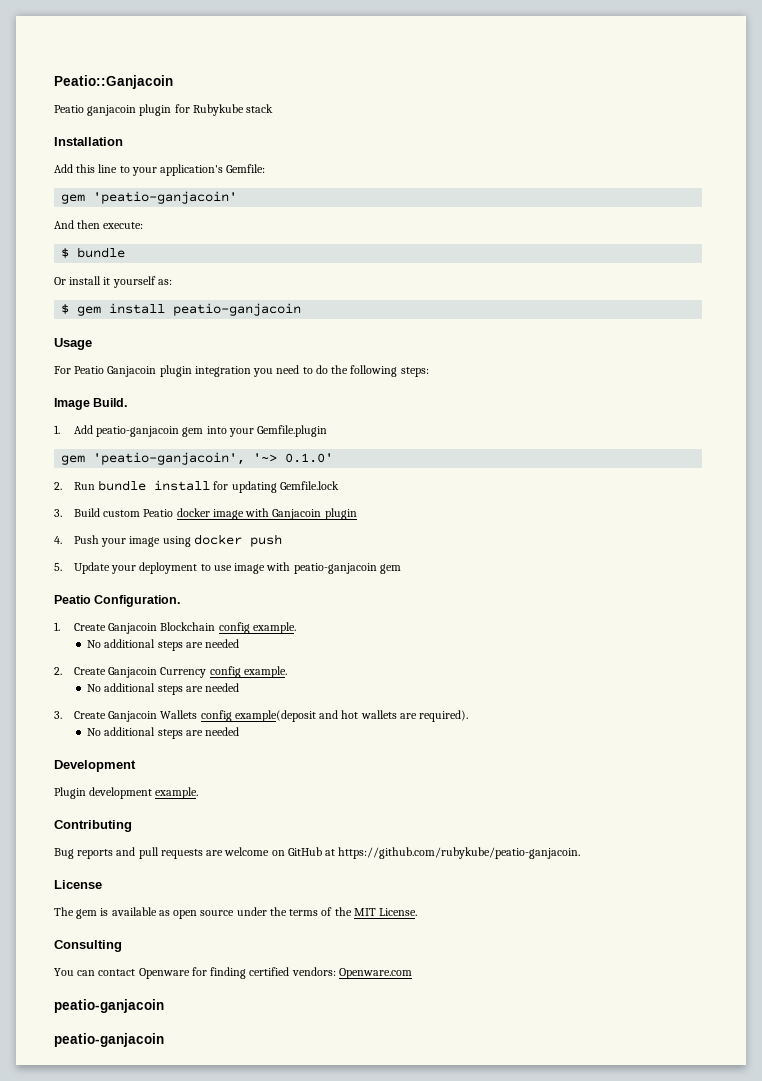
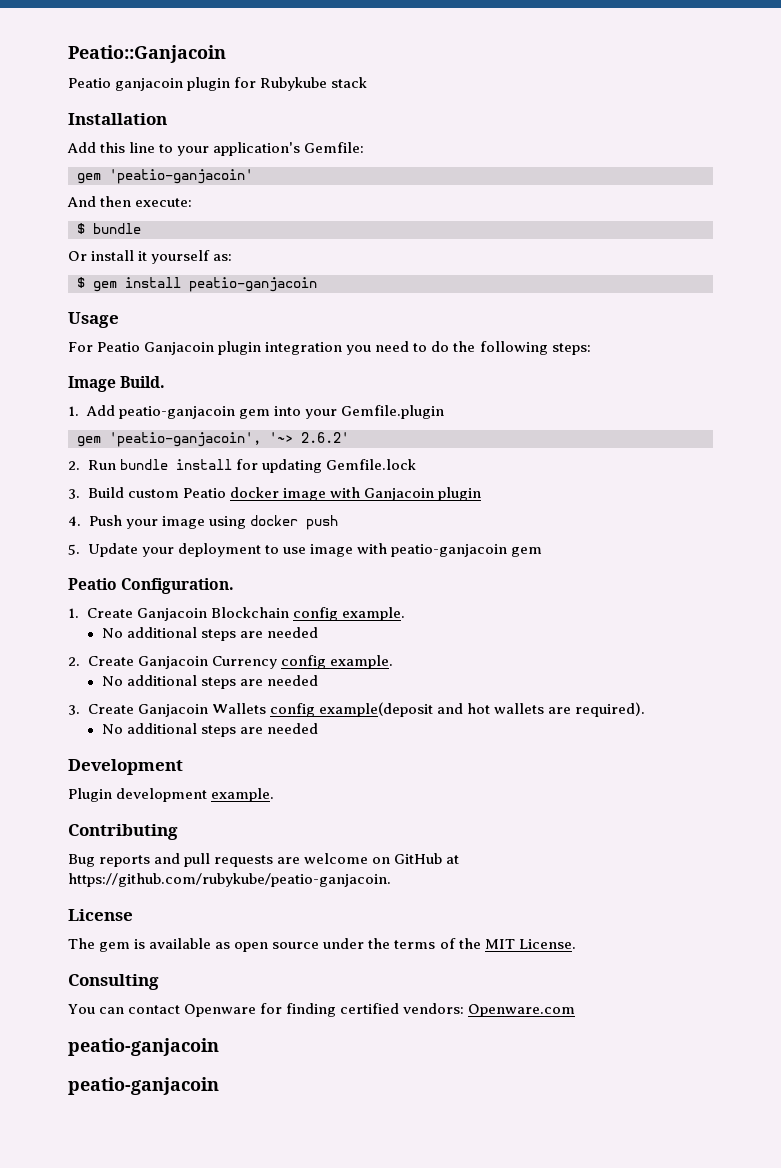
[285,453,334,463] 0.1.0' -> [301,432,349,443] 2.6.2'

